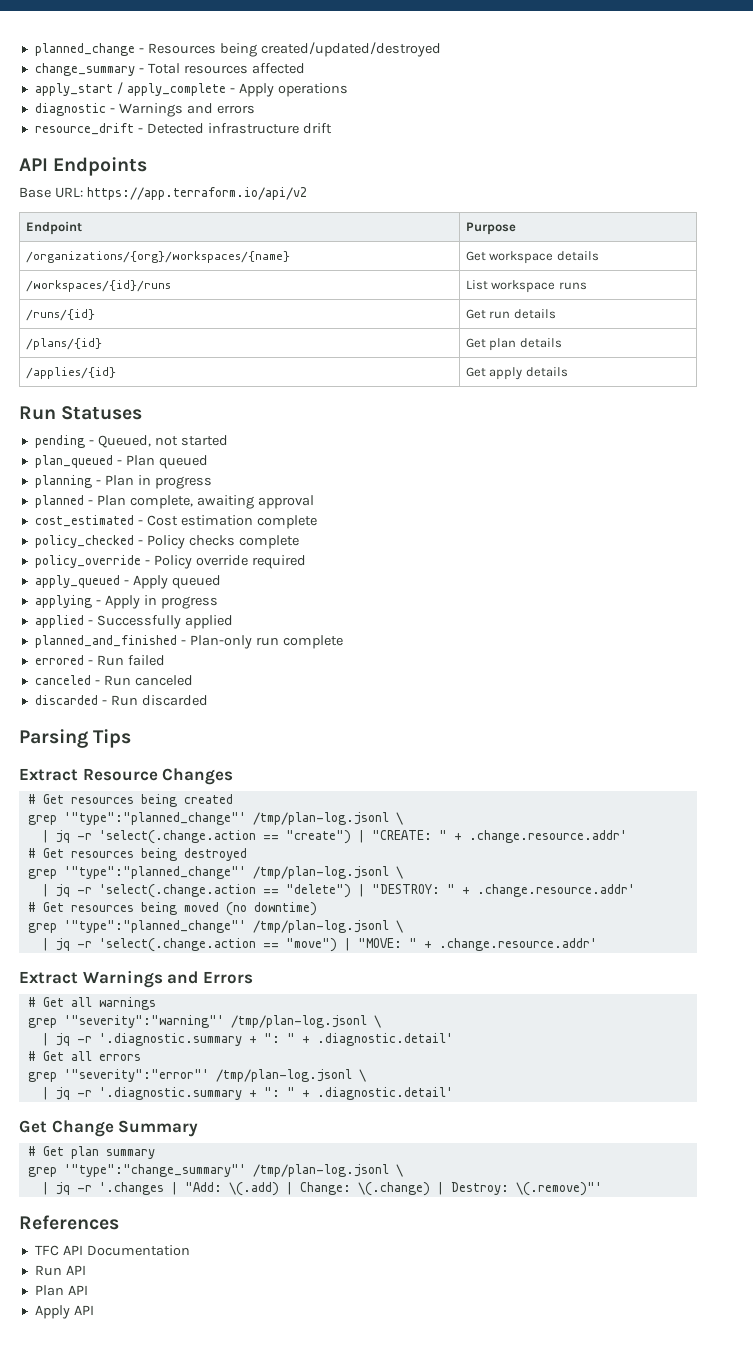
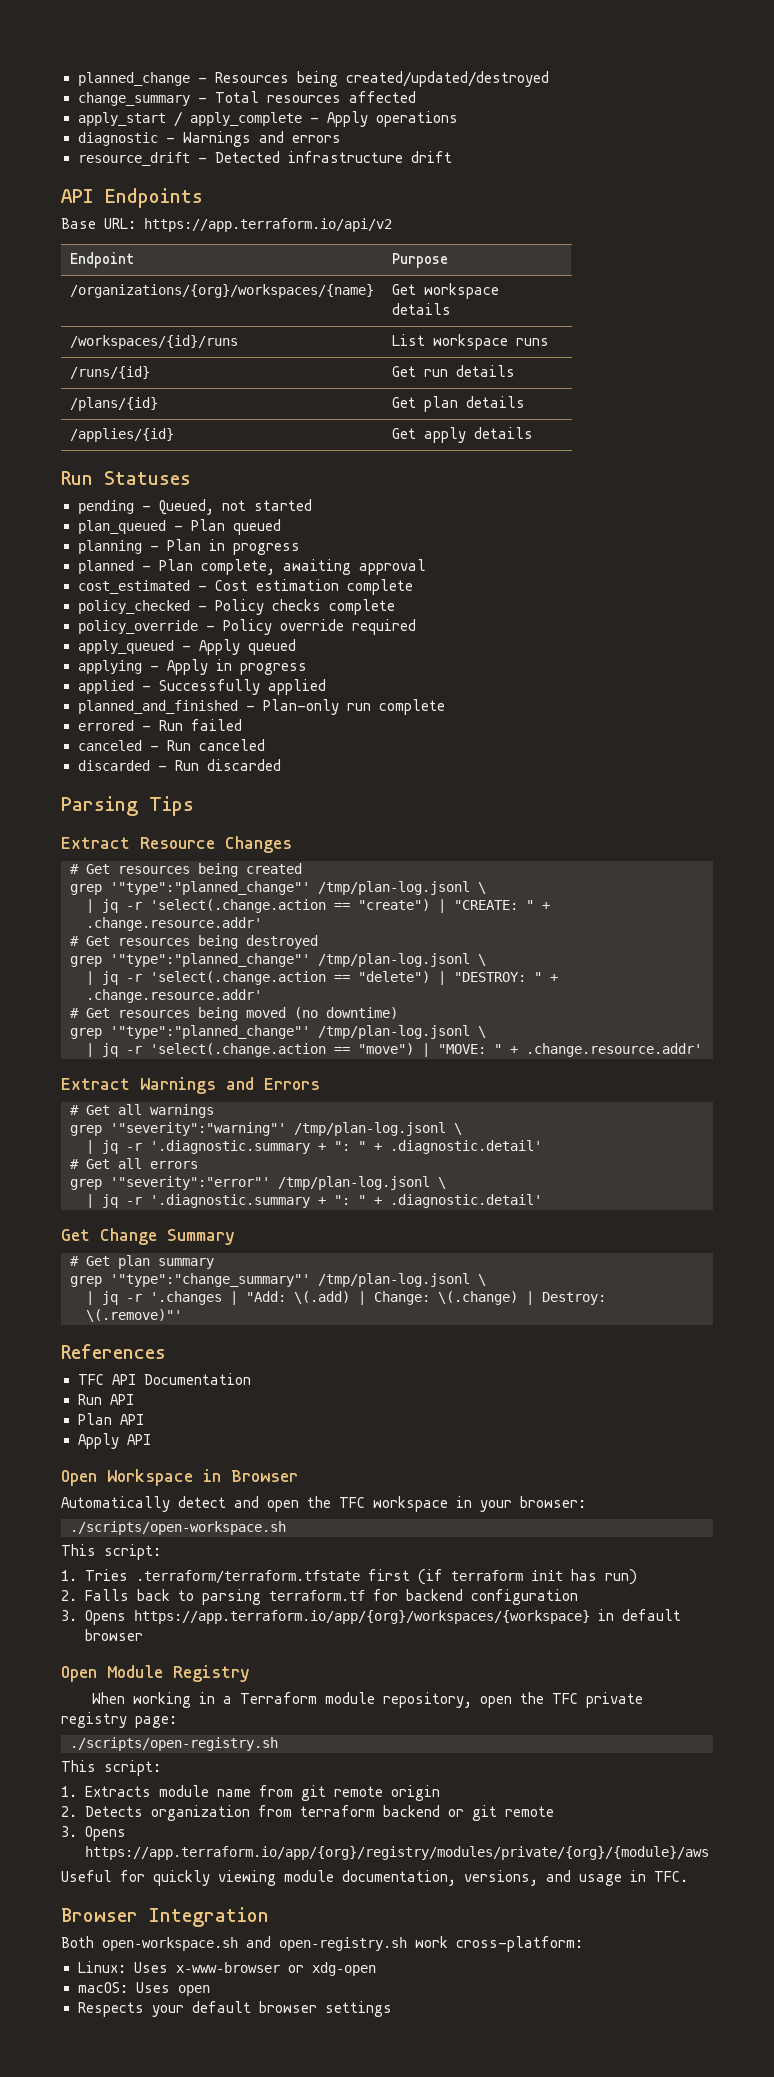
(94, 1310) none -> [61,1469,298,1486] [61,1496,586,1512] [70,1521,286,1535] [61,1544,161,1560] [61,1569,638,1585] [61,1589,579,1605] [61,1609,682,1625] [85,1629,144,1641] [61,1665,250,1682] [92,1692,644,1708] [61,1712,177,1728] [70,1737,278,1751] [61,1760,161,1776] [61,1785,441,1801] [61,1805,555,1821] [61,1826,127,1841] [85,1846,710,1860] [61,1870,688,1886] [61,1907,269,1927] [61,1936,583,1952] [77,1961,376,1976] [77,1982,210,1996] [77,2001,392,2017] // Open Workspace in Browser // Automatically detect and open the TFC workspace in your browser: // ./scripts/open-workspace.sh // This script: // 1. Tries .terraform/terraform.tfstate first (if terraform init has run) // 2. Falls back to parsing terraform.tf for backend configuration // 3. Opens https://app.terraform.io/app/{org}/workspaces/{workspace} in default browser // Open Module Registry // When working in a Terraform module repository, open the TFC private registry page: // ./scripts/open-registry.sh // This script: // 1. Extracts module name from git remote origin // 2. Detects organization from terraform backend or git remote // 3. Opens https://app.terraform.io/app/{org}/registry/modules/private/{org}/{module}/aws // Useful for quickly viewing module documentation, versions, and usage in TFC. // Browser Integration // Both open-workspace.sh and open-registry.sh work cross-platform: // Linux: Uses x-www-browser or xdg-open // macOS: Uses open // Respects your default browser settings

